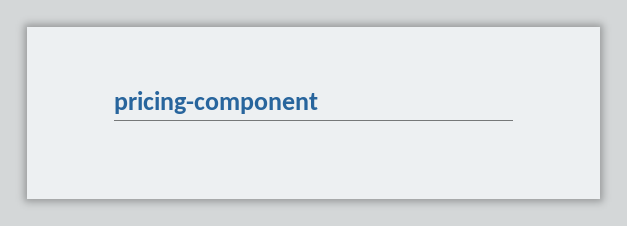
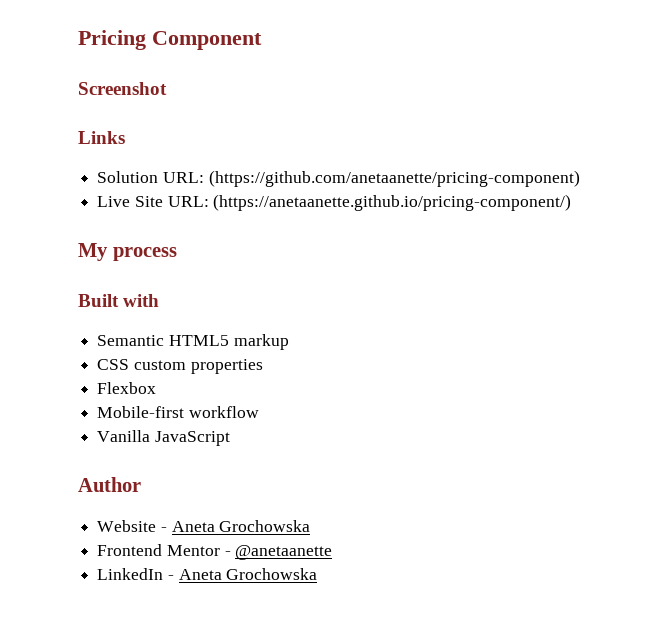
[114,91,318,114] pricing-component -> [78,30,262,50] [78,82,167,95] [78,131,125,144] [97,170,580,187] [97,194,572,211] [78,243,177,261] [78,294,160,307] [97,334,289,350] [97,359,263,374] [97,382,157,394] [97,406,259,418] [97,430,230,446] [78,477,141,492] [97,520,311,532] [97,544,333,560] [97,568,318,580] Pricing Component // Screenshot // Links // Solution URL: (https://github.com/anetaanette/pricing-component) // Live Site URL: (https://anetaanette.github.io/pricing-component/) // My process // Built with // Semantic HTML5 markup // CSS custom properties // Flexbox // Mobile-first workflow // Vanilla JavaScript // Author // Website - Aneta Grochowska // Frontend Mentor - @anetaanette // LinkedIn - Aneta Grochowska

